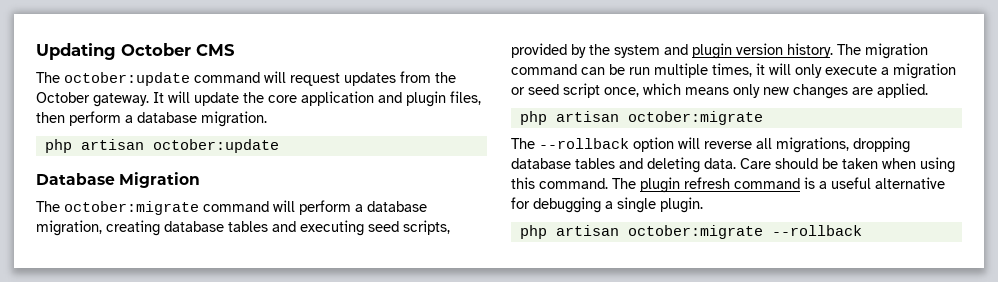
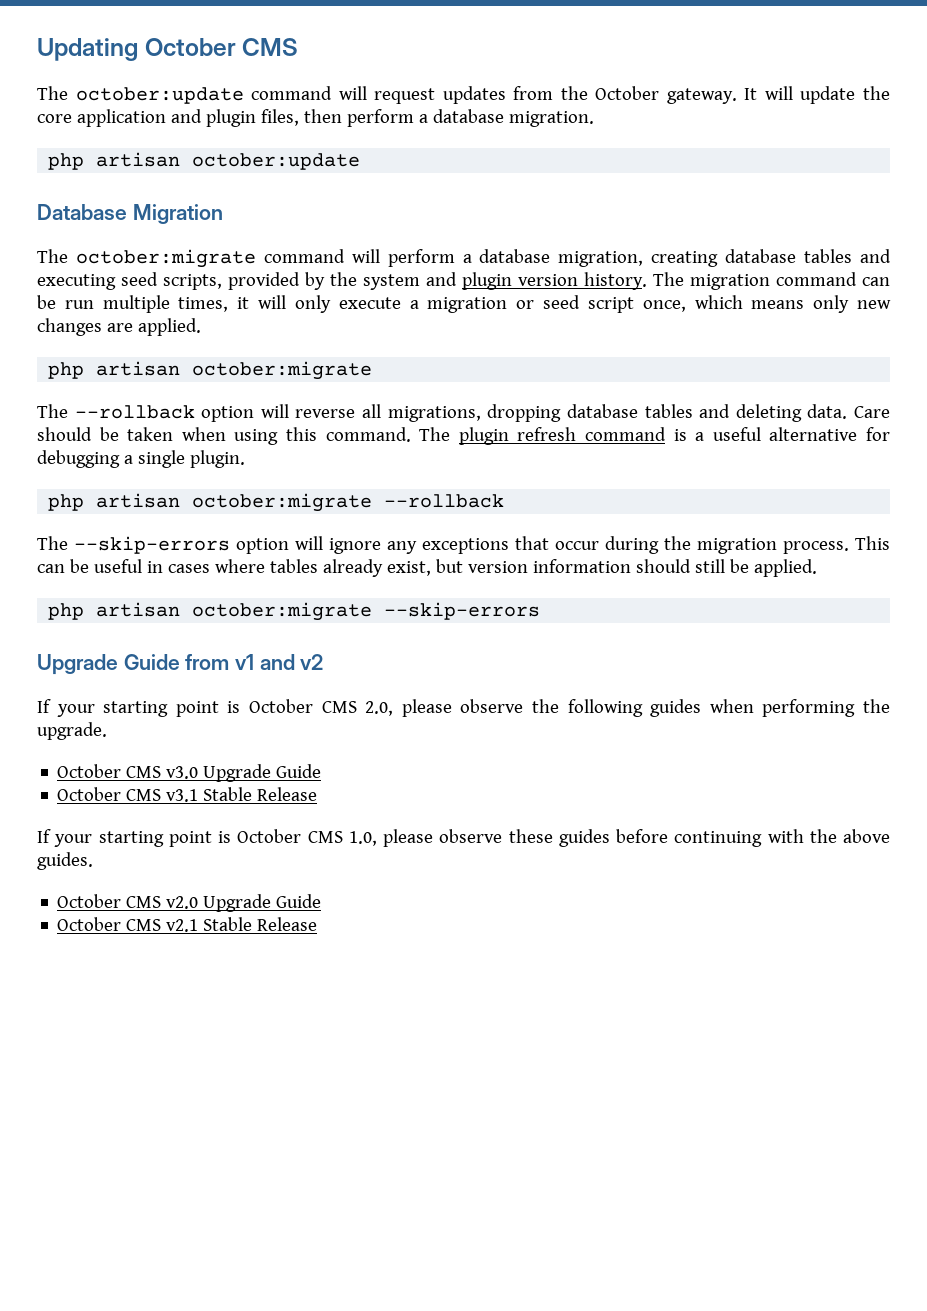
(862, 230) none -> [37,536,890,554] [37,559,817,577] [48,602,541,621] [37,654,324,675] [37,699,891,717] [37,722,107,740] [57,764,322,782] [57,787,318,802] [37,829,890,847] [37,852,93,870] [57,894,322,912] [57,917,318,932] // The --skip-errors option will ignore any exceptions that occur during the migration process. This can be useful in cases where tables already exist, but version information should still be applied. // php artisan october:migrate --skip-errors // Upgrade Guide from v1 and v2 // If your starting point is October CMS 2.0, please observe the following guides when performing the upgrade. // October CMS v3.0 Upgrade Guide // October CMS v3.1 Stable Release // If your starting point is October CMS 1.0, please observe these guides before continuing with the above guides. // October CMS v2.0 Upgrade Guide // October CMS v2.1 Stable Release

